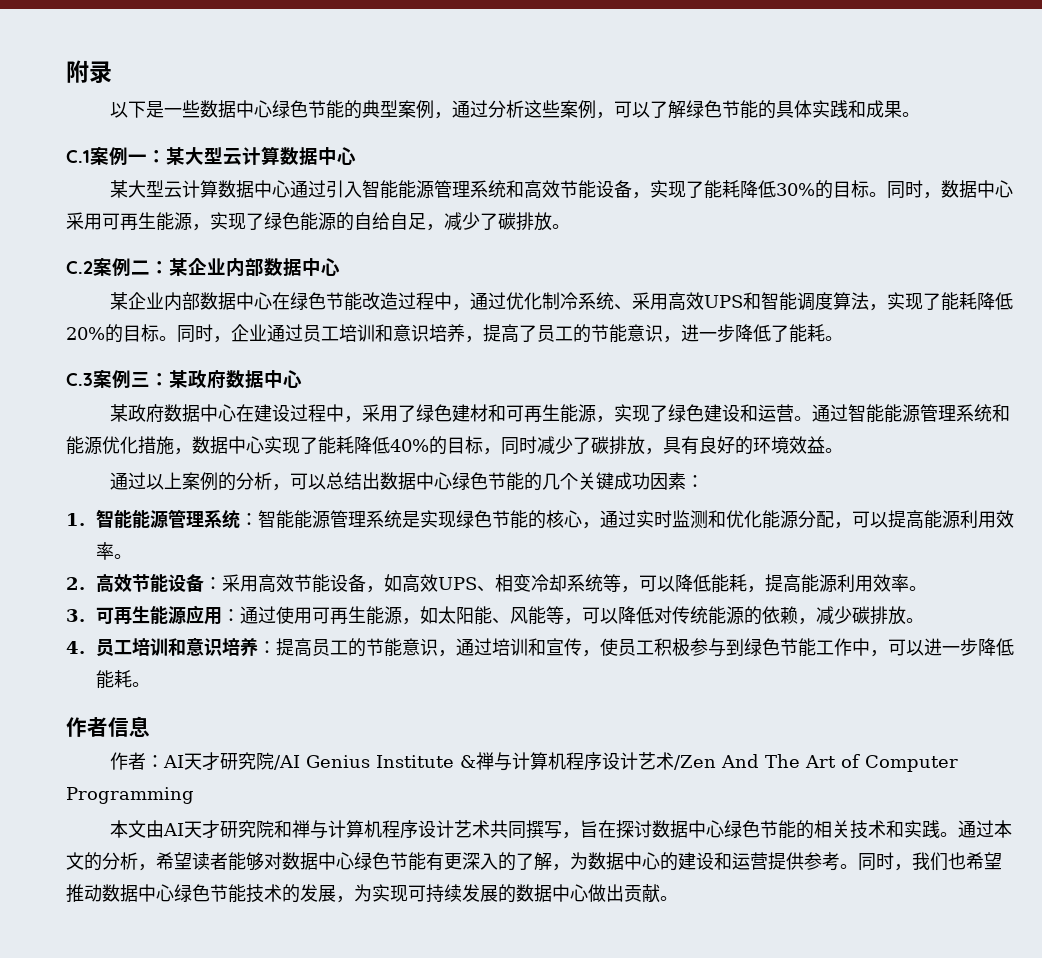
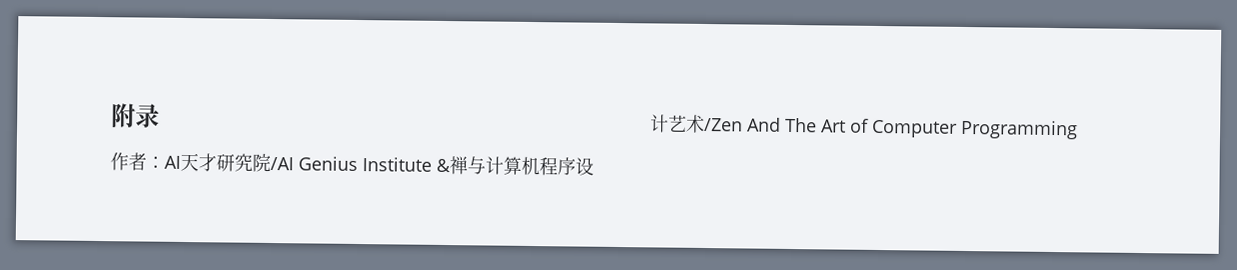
[109,100,920,119] [66,146,356,165] [109,180,1013,199] [66,212,570,231] [66,258,340,277] [109,292,1013,311] [66,324,843,343] [66,370,302,389] [109,404,1010,423] [66,436,843,455] [109,472,704,491] [66,509,1015,529] [96,542,133,560] [66,573,928,593] [66,605,925,625] [66,638,1015,657] [96,670,151,689] [66,716,150,737] // 以下是一些数据中心绿色节能的典型案例，通过分析这些案例，可以了解绿色节能的具体实践和成果。 // C.1案例一：某大型云计算数据中心 // 某大型云计算数据中心通过引入智能能源管理系统和高效节能设备，实现了能耗降低30%的目标。同时，数据中心采用可再生能源，实现了绿色能源的自给自足，减少了碳排放。 // C.2案例二：某企业内部数据中心 // 某企业内部数据中心在绿色节能改造过程中，通过优化制冷系统、采用高效UPS和智能调度算法，实现了能耗降低20%的目标。同时，企业通过员工培训和意识培养，提高了员工的节能意识，进一步降低了能耗。 // C.3案例三：某政府数据中心 // 某政府数据中心在建设过程中，采用了绿色建材和可再生能源，实现了绿色建设和运营。通过智能能源管理系统和能源优化措施，数据中心实现了能耗降低40%的目标，同时减少了碳排放，具有良好的环境效益。 // 通过以上案例的分析，可以总结出数据中心绿色节能的几个关键成功因素： // 1.智能能源管理系统：智能能源管理系统是实现绿色节能的核心，通过实时监测和优化能源分配，可以提高能源利用效率。 // 2.高效节能设备：采用高效节能设备，如高效UPS、相变冷却系统等，可以降低能耗，提高能源利用效率。 // 3.可再生能源应用：通过使用可再生能源，如太阳能、风能等，可以降低对传统能源的依赖，减少碳排放。 // 4.员工培训和意识培养：提高员工的节能意识，通过培训和宣传，使员工积极参与到绿色节能工作中，可以进一步降低能耗。 // 作者信息 -> (160, 115) none
[109,820,1012,839] [66,852,1002,871] [66,884,678,903] // 本文由AI天才研究院和禅与计算机程序设计艺术共同撰写，旨在探讨数据中心绿色节能的相关技术和实践。通过本文的分析，希望读者能够对数据中心绿色节能有更深入的了解，为数据中心的建设和运营提供参考。同时，我们也希望推动数据中心绿色节能技术的发展，为实现可持续发展的数据中心做出贡献。 -> (1078, 129) none

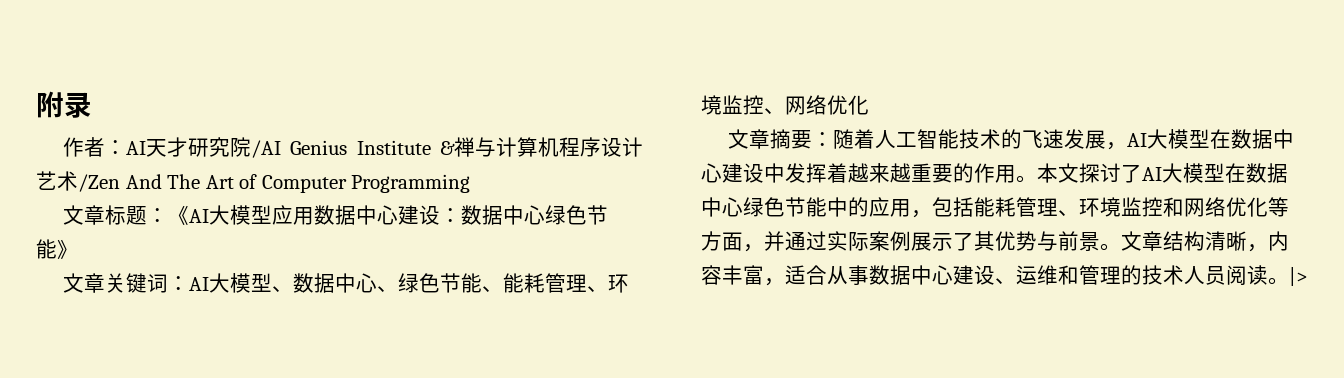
(1078, 129) none -> [63,205,609,225] [36,239,78,259] [63,273,630,293] [701,95,869,115] [728,129,1295,150] [701,163,1288,183] [701,197,1289,218] [701,231,1289,252] [701,265,1308,286] // 文章标题：《AI大模型应用数据中心建设：数据中心绿色节能》 // 文章关键词：AI大模型、数据中心、绿色节能、能耗管理、环境监控、网络优化 // 文章摘要：随着人工智能技术的飞速发展，AI大模型在数据中心建设中发挥着越来越重要的作用。本文探讨了AI大模型在数据中心绿色节能中的应用，包括能耗管理、环境监控和网络优化等方面，并通过实际案例展示了其优势与前景。文章结构清晰，内容丰富，适合从事数据中心建设、运维和管理的技术人员阅读。|>

